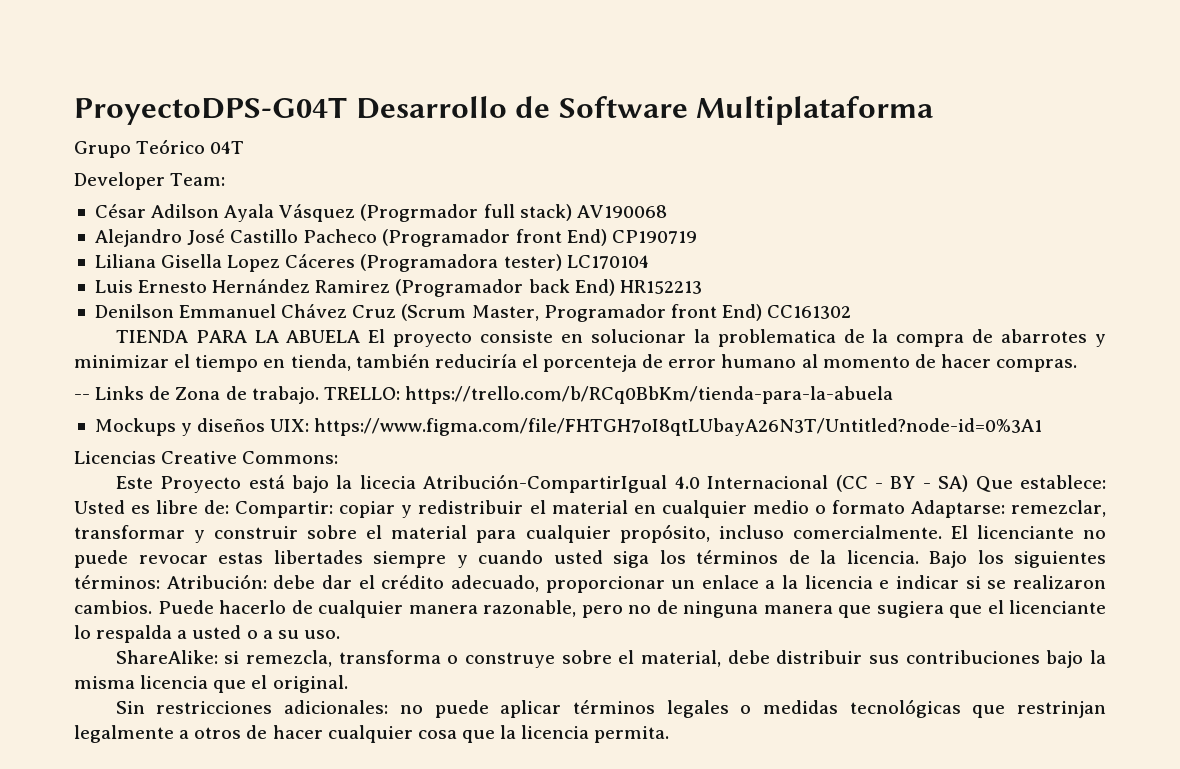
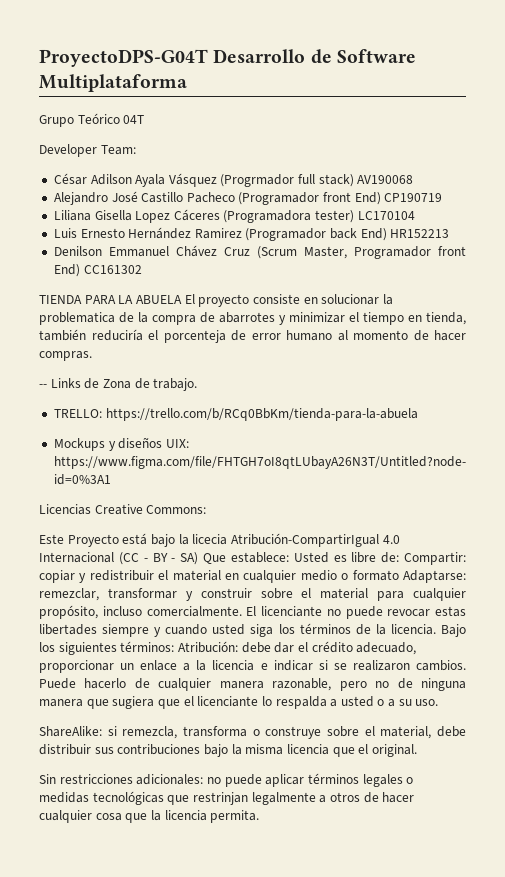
(319, 395) none -> (198, 384) //

